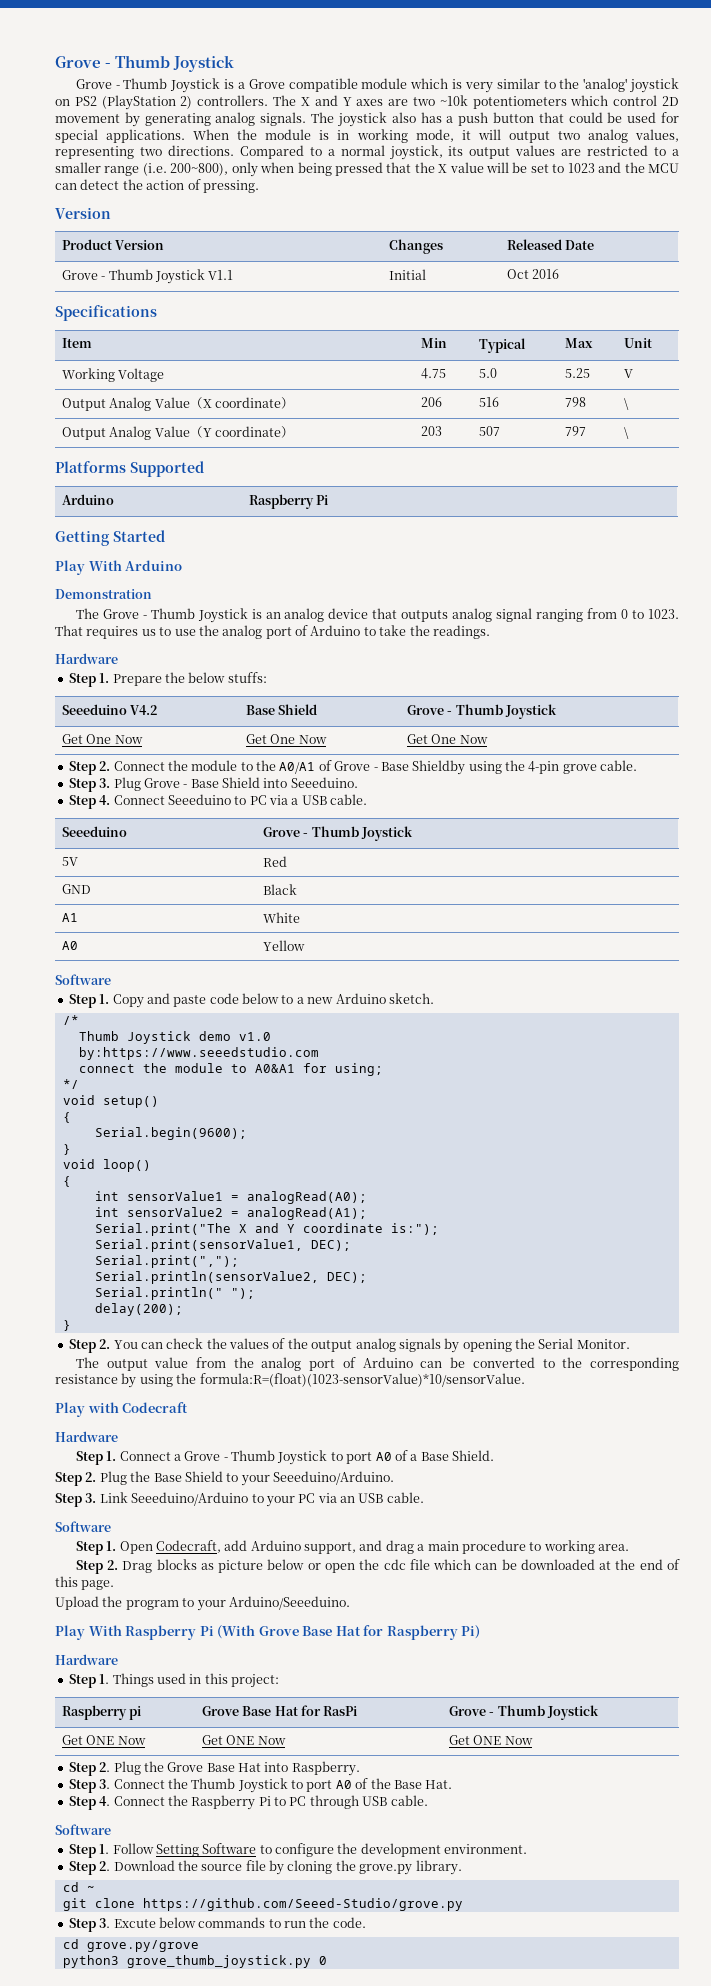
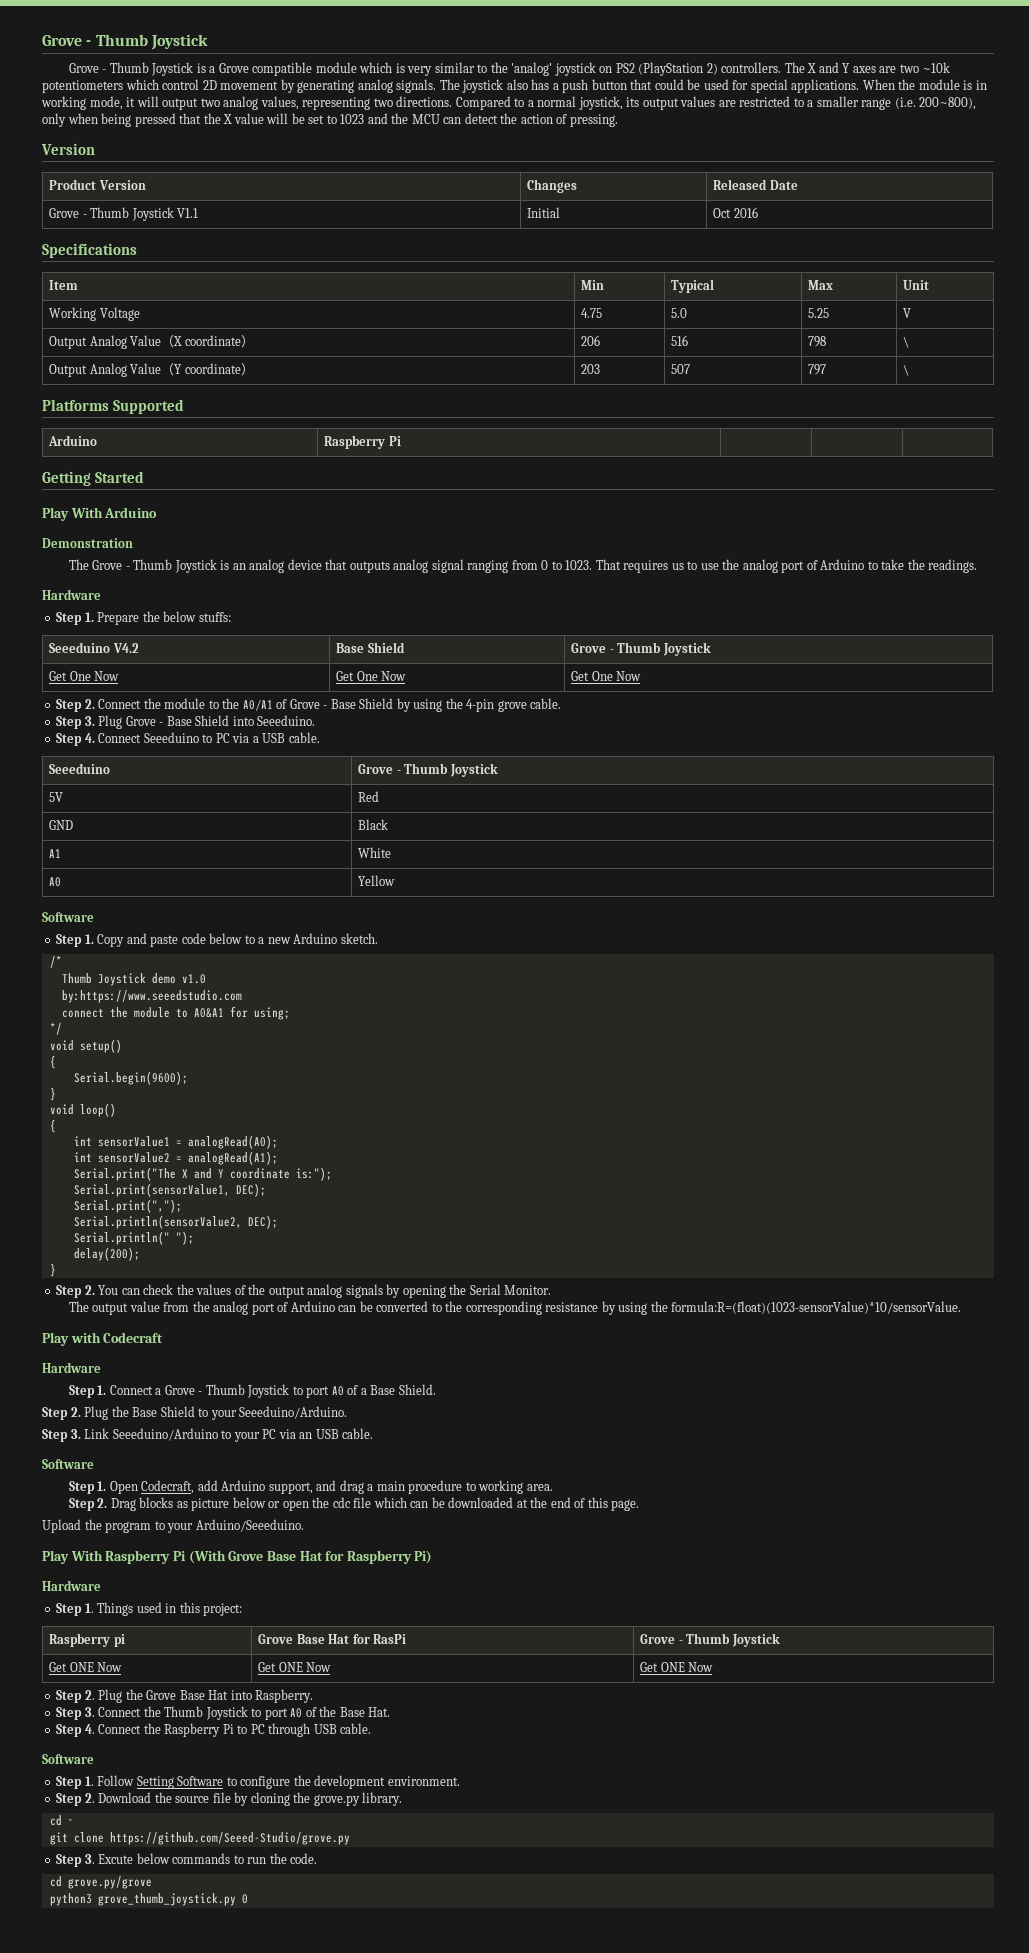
[412,760,466,775] Shieldby -> [359,698,411,712] Shield by

